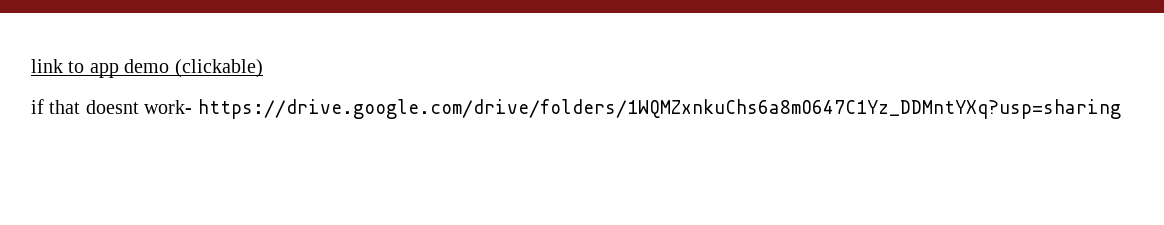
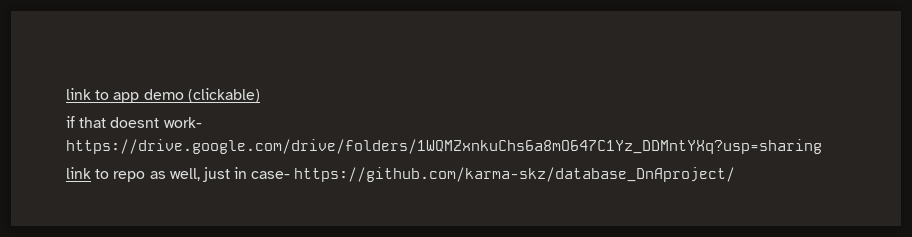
(1121, 109) none -> [66,167,736,182] // link to repo as well, just in case- https://github.com/karma-skz/database_DnAproject/

